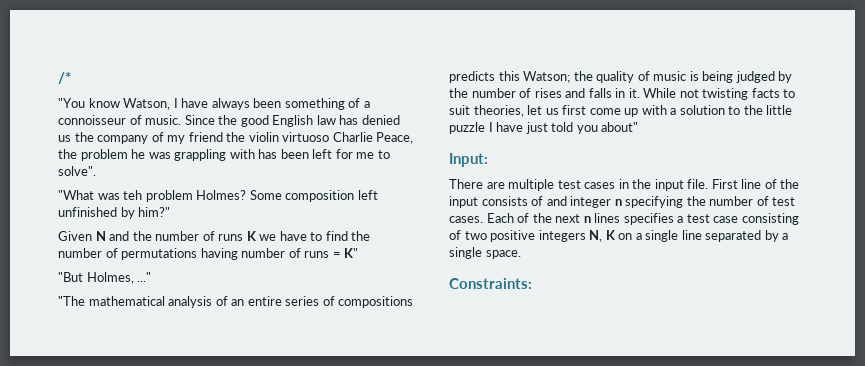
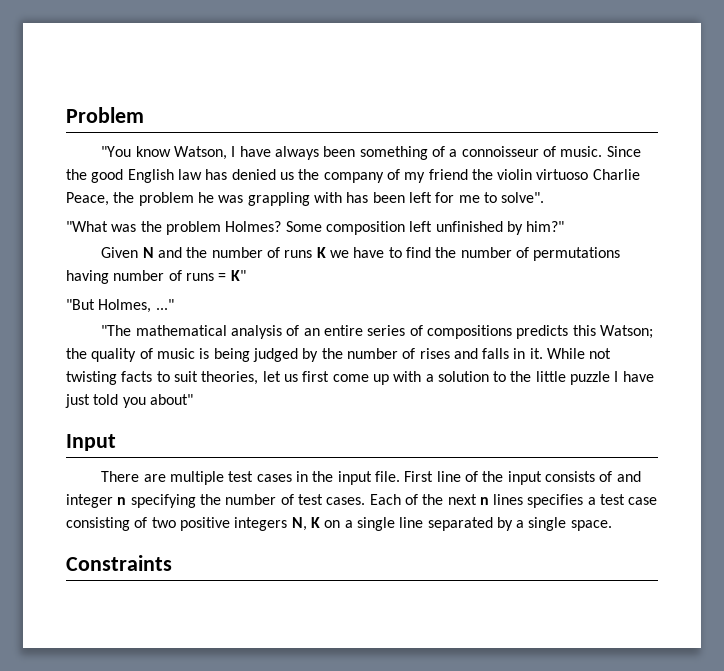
[58,72,71,84] /* -> [66,107,144,123] Problem
[123,190,143,200] teh -> [140,221,162,232] the
[449,153,488,167] Input: -> [66,434,116,451] Input
[449,278,532,289] Constraints: -> [66,555,172,571] Constraints

